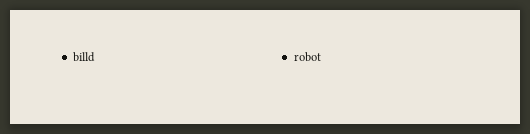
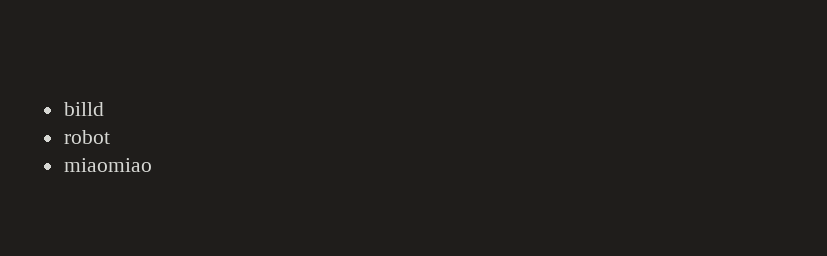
(321, 57) none -> [63,158,152,172] // miaomiao

